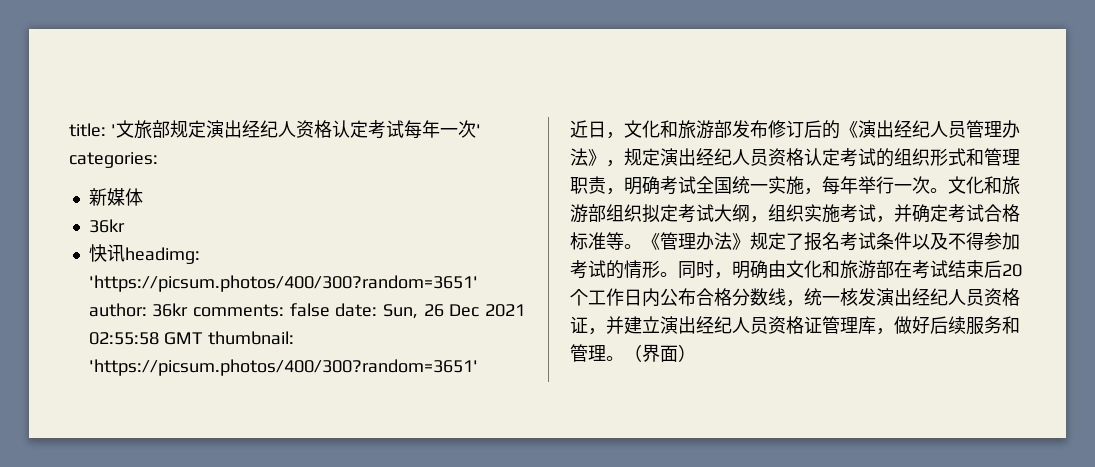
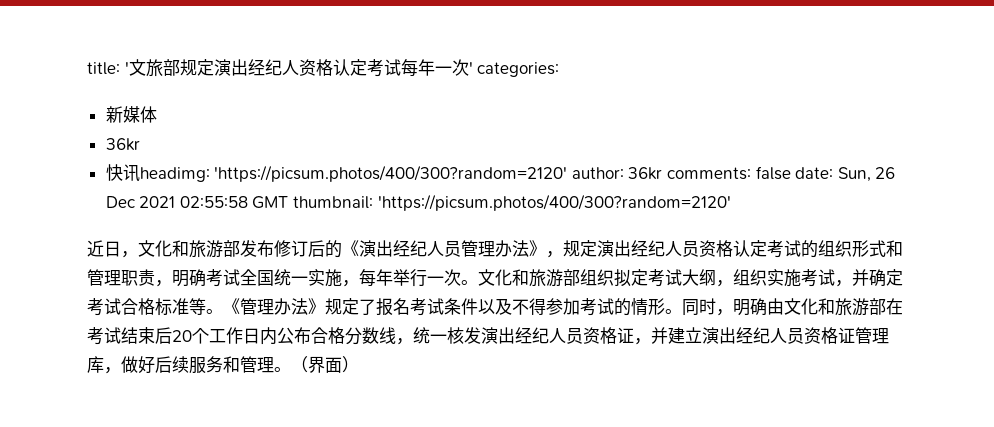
[88,275,478,292] 'https://picsum.photos/400/300?random=3651' -> [214,165,568,182] 'https://picsum.photos/400/300?random=2120'
[88,359,478,376] 'https://picsum.photos/400/300?random=3651' -> [377,194,731,211] 'https://picsum.photos/400/300?random=2120'

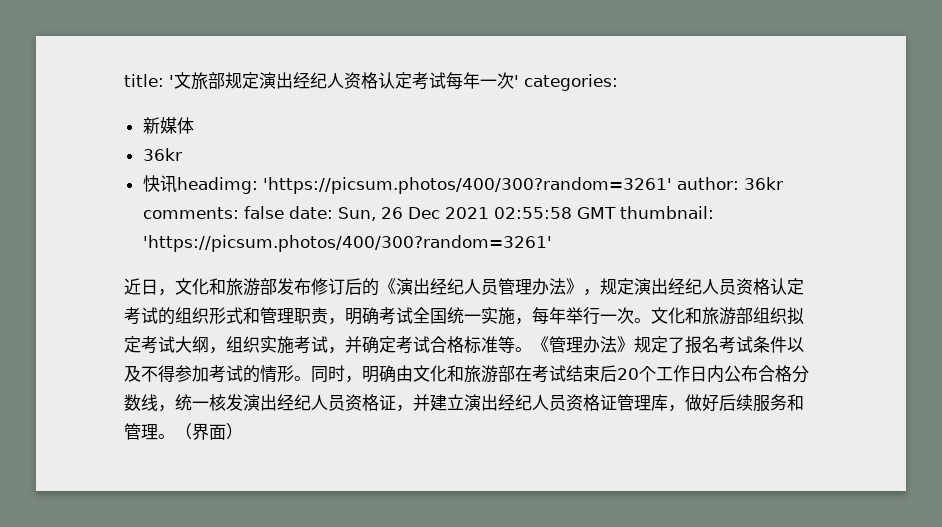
[214,165,568,182] 'https://picsum.photos/400/300?random=2120' -> [262,177,672,194] 'https://picsum.photos/400/300?random=3261'
[377,194,731,211] 'https://picsum.photos/400/300?random=2120' -> [142,235,552,252] 'https://picsum.photos/400/300?random=3261'

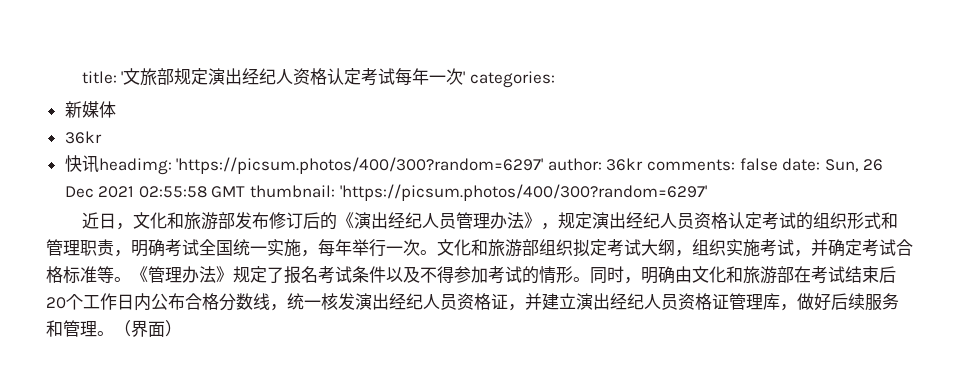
[262,177,672,194] 'https://picsum.photos/400/300?random=3261' -> [176,157,544,174] 'https://picsum.photos/400/300?random=6297'
[142,235,552,252] 'https://picsum.photos/400/300?random=3261' -> [339,184,707,201] 'https://picsum.photos/400/300?random=6297'

